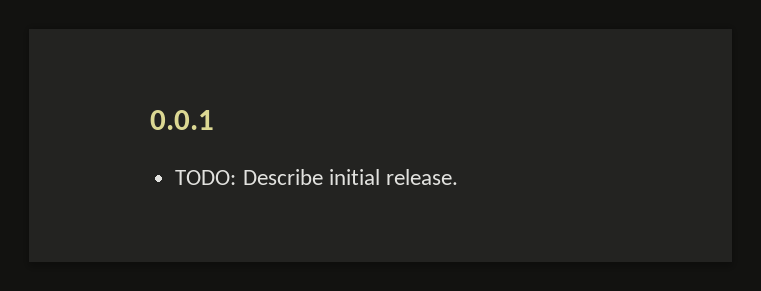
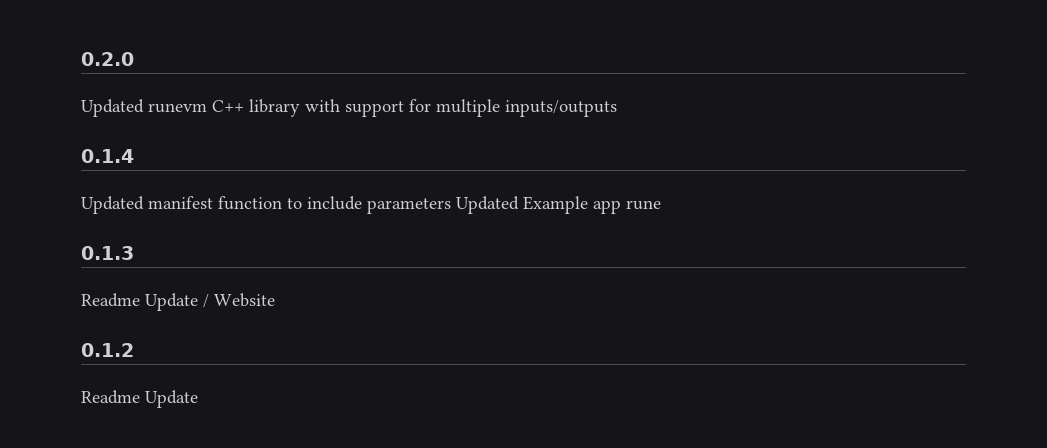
[150,110,214,130] [175,169,458,185] 0.0.1 // TODO: Describe initial release. -> [81,52,134,66] [81,99,617,117] [81,149,134,163] [81,196,661,214] [81,246,134,260] [81,293,275,311] [81,343,134,357] [81,390,198,408] 0.2.0 // Updated runevm C++ library with support for multiple inputs/outputs // 0.1.4 // Updated manifest function to include parameters Updated Example app rune // 0.1.3 // Readme Update / Website // 0.1.2 // Readme Update

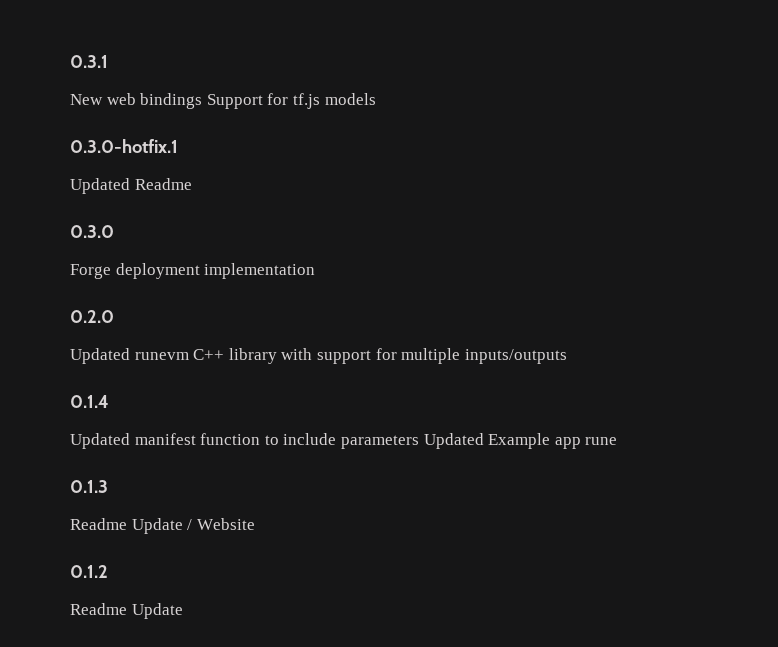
(81, 59) none -> [70,55,108,68] [70,93,376,109] [70,139,178,153] [70,178,192,194] [70,225,114,238] [70,263,316,279] 0.3.1 // New web bindings Support for tf.js models // 0.3.0-hotfix.1 // Updated Readme // 0.3.0 // Forge deployment implementation //

